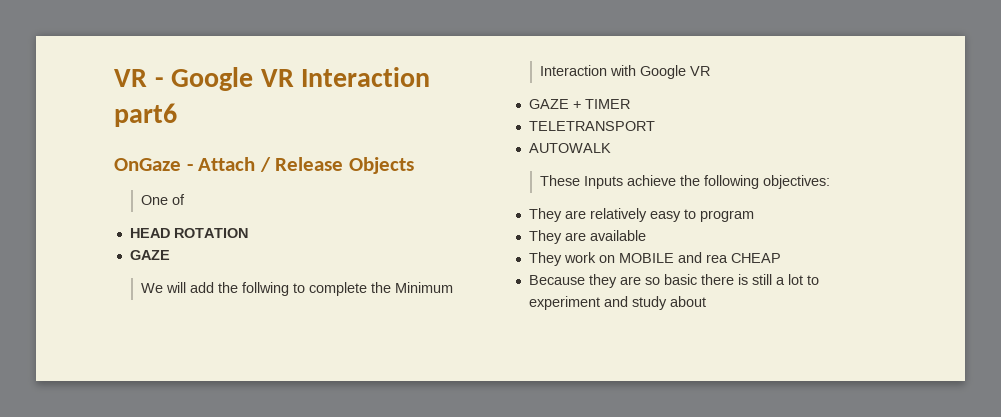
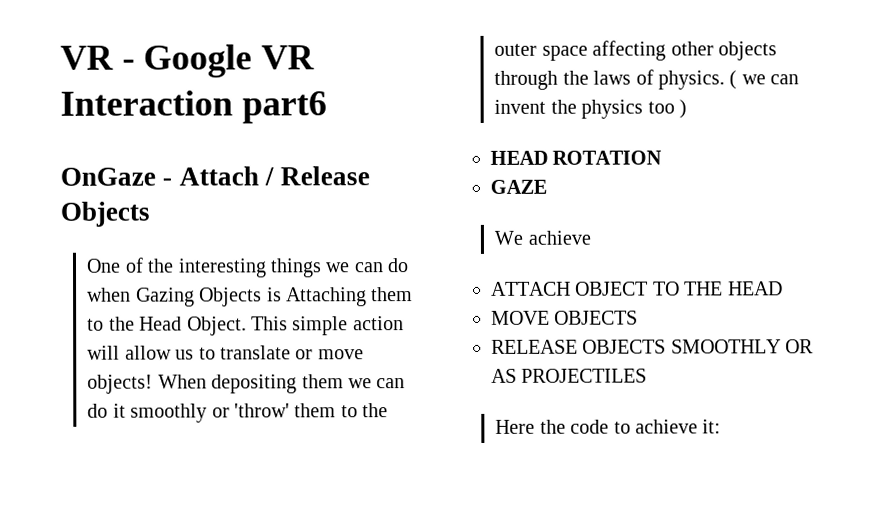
[129,228,248,238] [129,250,170,260] [140,282,453,296] [539,65,710,79] [528,99,630,109] [528,121,655,131] [528,143,611,153] [539,175,830,189] [528,208,754,222] [528,230,646,244] [528,252,781,266] [528,274,819,288] [528,296,706,310] // HEAD ROTATION // GAZE // We will add the follwing to complete the Minimum Interaction with Google VR // GAZE + TIMER // TELETRANSPORT // AUTOWALK // These Inputs achieve the following objectives: // They are relatively easy to program // They are available // They work on MOBILE and rea CHEAP // Because they are so basic there is still a lot to experiment and study about -> [147,258,410,278] [87,287,414,307] [87,316,404,336] [87,345,364,360] [87,374,406,394] [87,403,389,423] [494,40,777,61] [494,69,800,90] [494,99,687,119] [490,150,663,165] [490,179,547,194] [494,230,591,245] [491,281,783,296] [491,310,639,325] [491,339,815,354] [491,368,648,383] [495,419,722,434] the interesting things we can do when Gazing Objects is Attaching them to the Head Object. This simple action will allow us to translate or move objects! When depositing them we can do it smoothly or 'throw' them to the outer space affecting other objects through the laws of physics. ( we can invent the physics too ) // HEAD ROTATION // GAZE // We achieve // ATTACH OBJECT TO THE HEAD // MOVE OBJECTS // RELEASE OBJECTS SMOOTHLY OR AS PROJECTILES // Here the code to achieve it:

